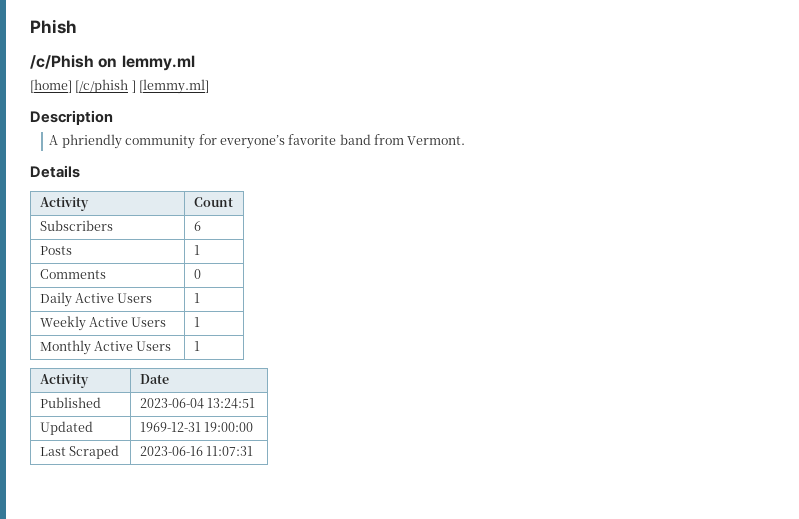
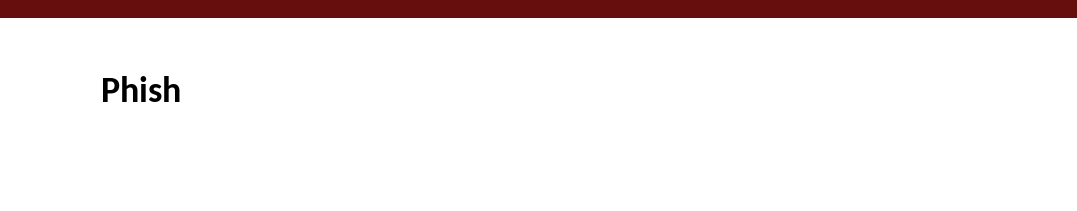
[30,55,195,71] [30,79,210,94] [30,110,113,125] [49,134,466,149] [30,165,80,178] [39,197,89,211] [193,197,233,207] [39,220,113,231] [193,221,201,231] [39,246,72,255] [193,245,200,255] [39,269,106,279] [193,269,201,279] [39,292,153,307] [193,293,200,303] [39,316,167,331] [193,317,200,327] [39,340,172,355] [193,341,200,351] [39,374,89,388] [139,374,169,384] [39,397,101,408] [139,398,256,409] [39,421,93,435] [139,422,254,432] [39,445,120,459] [139,446,254,456] // /c/Phish on lemmy.ml // [home] [/c/phish ] [lemmy.ml] // Description // A phriendly community for everyone’s favorite band from Vermont. // Details // Activity | Count // Subscribers | 6 // Posts | 1 // Comments | 0 // Daily Active Users | 1 // Weekly Active Users | 1 // Monthly Active Users | 1 // Activity | Date // Published | 2023-06-04 13:24:51 // Updated | 1969-12-31 19:00:00 // Last Scraped | 2023-06-16 11:07:31 -> (181, 89) none

